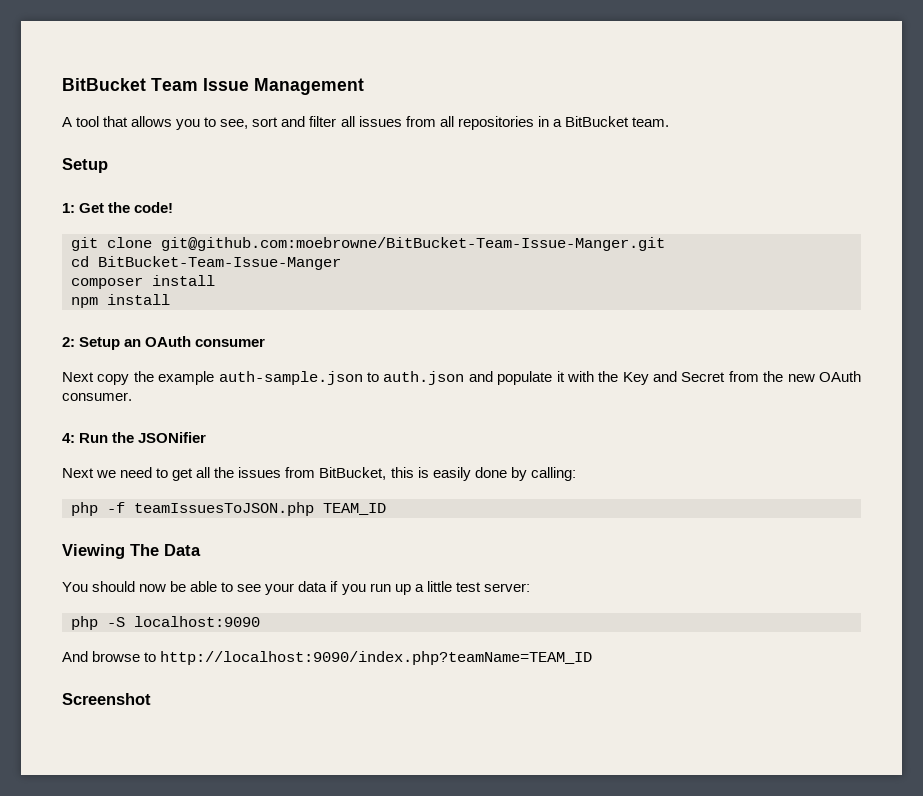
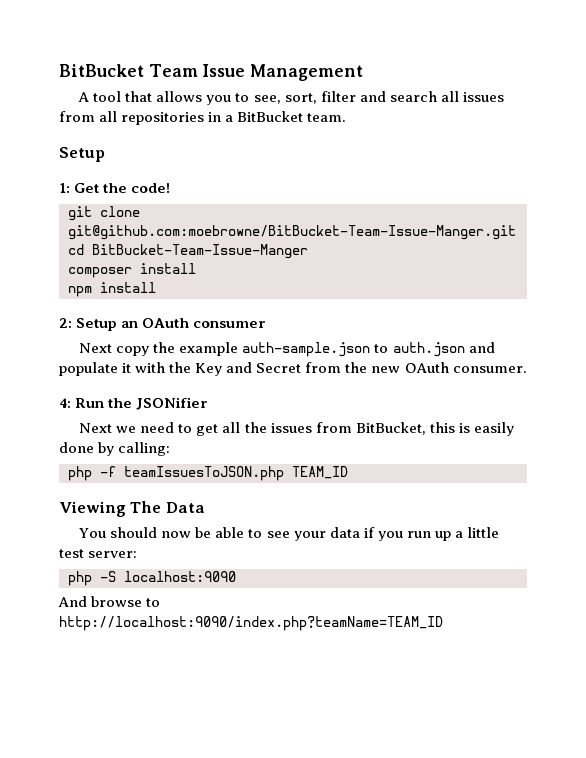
[252,116,337,127] sort and filter -> [284,91,437,104] sort, filter and search
[62,693,151,705] // Screenshot -> (443, 623) none

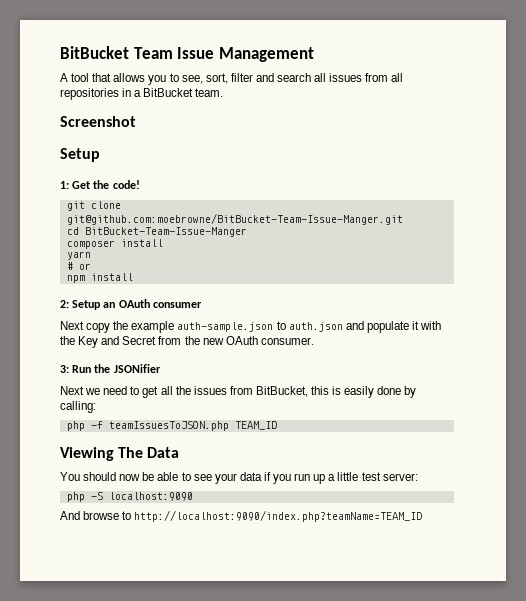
(347, 117) none -> [60,116,136,127] // Screenshot
(196, 268) none -> [66,251,91,260] [66,262,91,270] // yarn // # or
[59,398,71,408] 4: -> [60,365,69,373] 3:

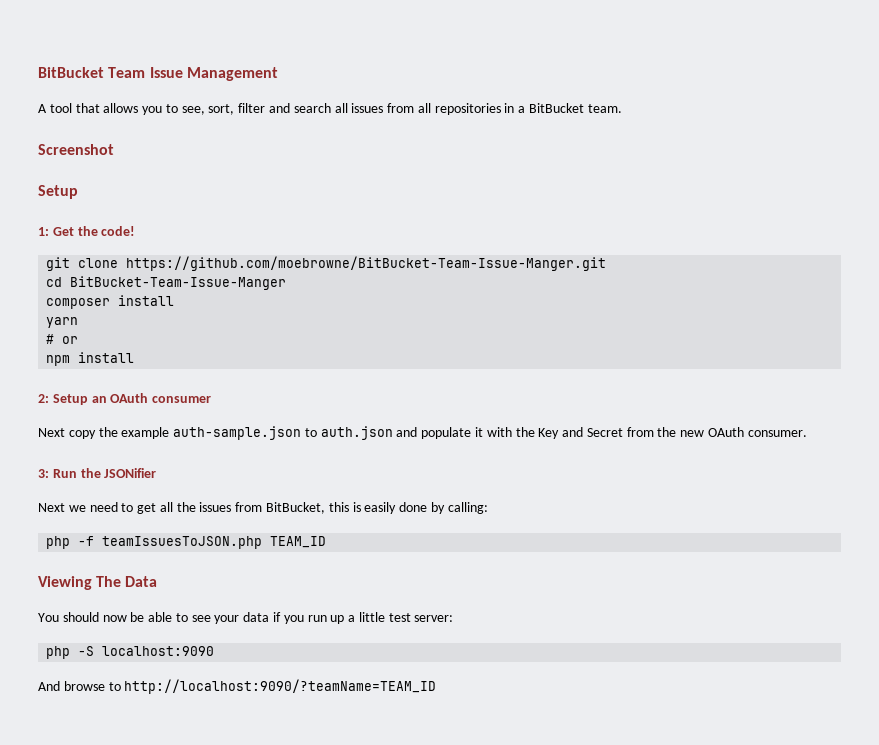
[66,213,403,225] git@github.com:moebrowne/BitBucket-Team-Issue-Manger.git -> [126,256,607,271] https://github.com/moebrowne/BitBucket-Team-Issue-Manger.git
[134,510,423,522] http://localhost:9090/index.php?teamName=TEAM_ID -> [124,679,437,694] http://localhost:9090/?teamName=TEAM_ID

